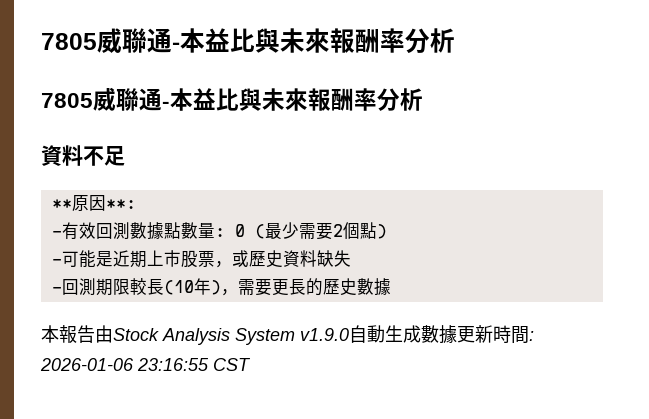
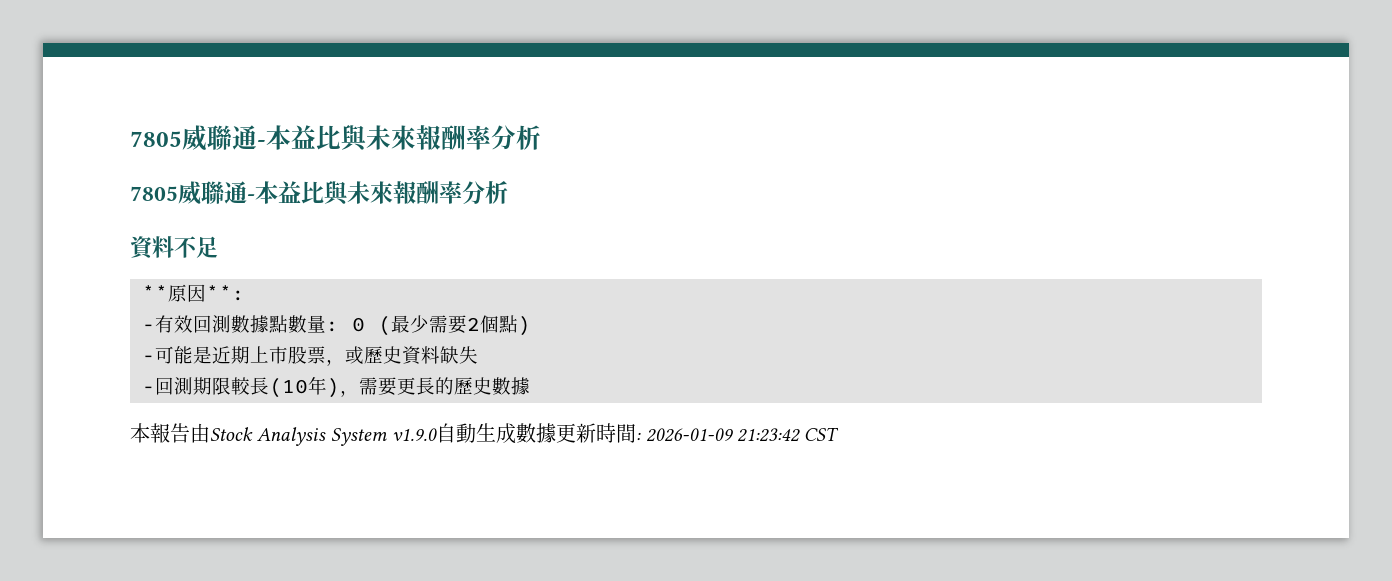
[40,358,209,371] 2026-01-06 23:16:55 -> [645,428,801,442] 2026-01-09 21:23:42

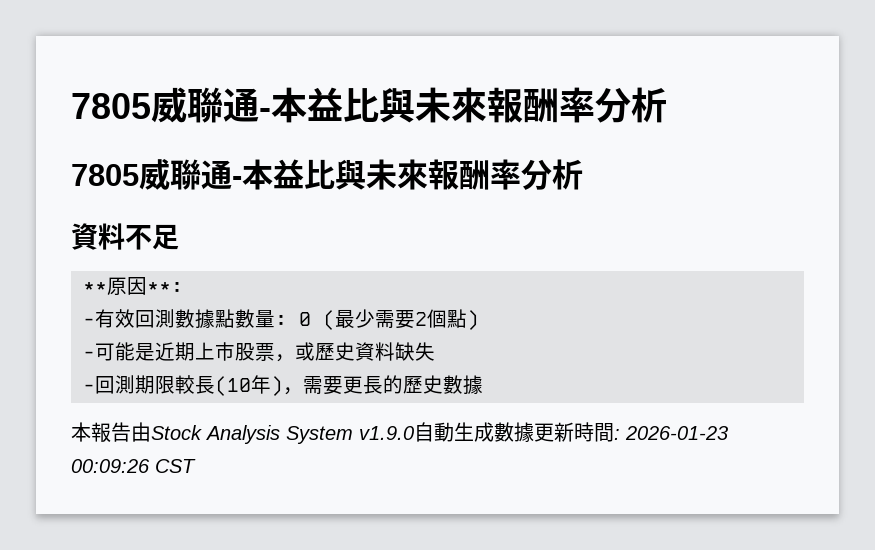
[645,428,801,442] 2026-01-09 21:23:42 -> [625,426,728,440] [71,459,150,473] 2026-01-23 00:09:26

